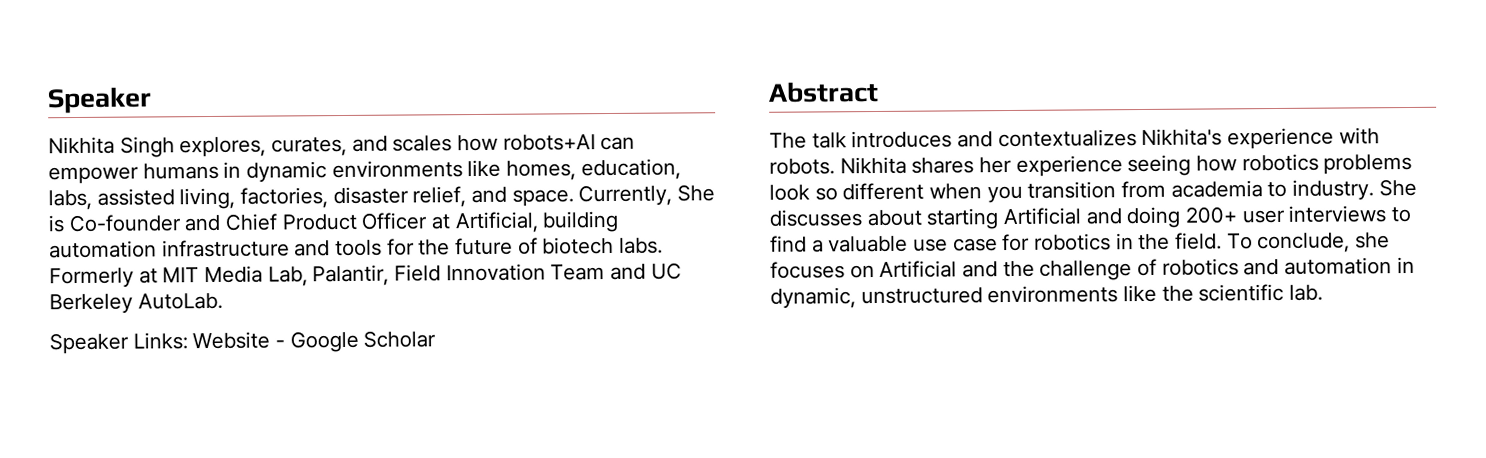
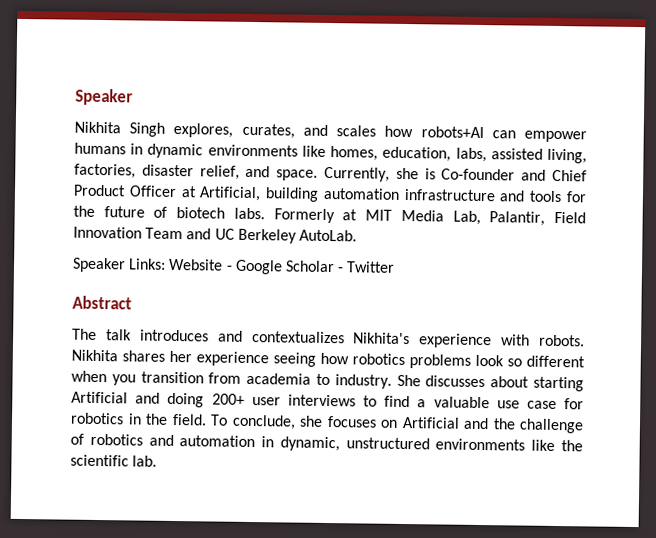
[677,184,716,202] She -> [395,167,419,180] she
(437, 339) none -> [337,261,396,273] - Twitter

